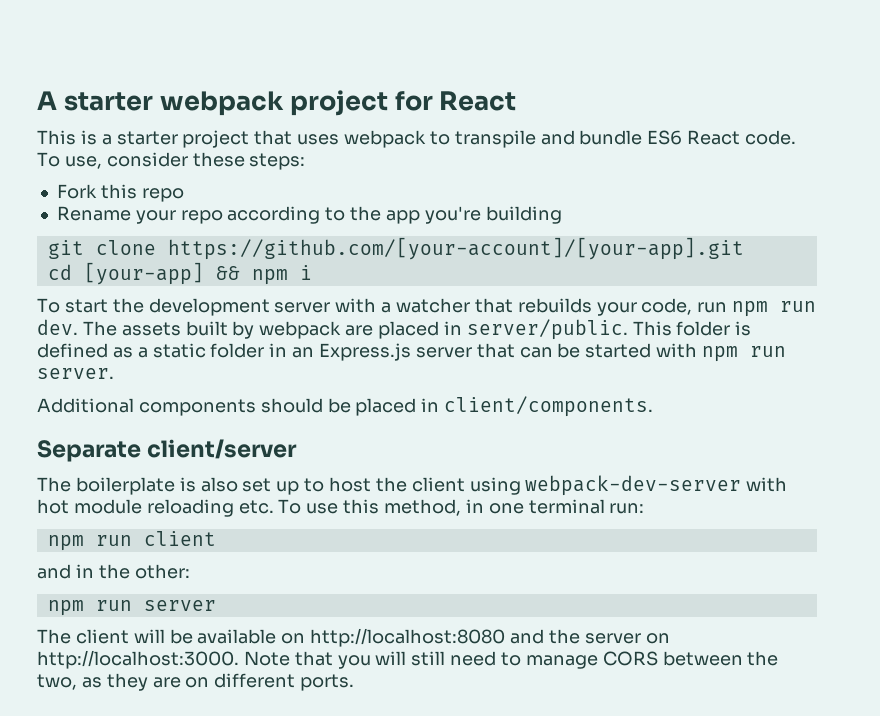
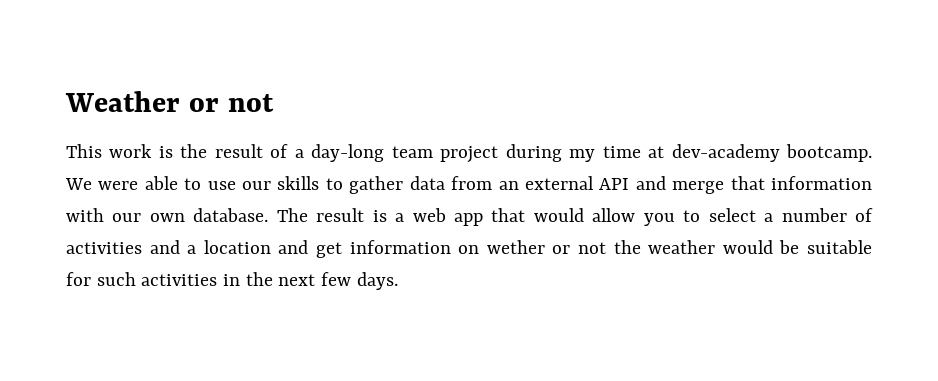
[37,90,517,116] [37,130,797,148] [37,152,306,170] [56,184,184,202] [56,206,562,224] [47,237,744,260] [47,262,312,285] [37,298,817,317] [37,319,752,340] [37,343,787,362] [37,368,114,379] [37,396,654,417] [37,439,298,462] [37,475,788,496] [37,499,645,517] [47,531,216,551] [37,564,190,579] [47,600,216,616] [37,628,670,647] [37,650,779,669] [37,673,355,691] A starter webpack project for React // This is a starter project that uses webpack to transpile and bundle ES6 React code. To use, consider these steps: // Fork this repo // Rename your repo according to the app you're building // git clone https://github.com/[your-account]/[your-app].git // cd [your-app] && npm i // To start the development server with a watcher that rebuilds your code, run npm run dev. The assets built by webpack are placed in server/public. This folder is defined as a static folder in an Express.js server that can be started with npm run server. // Additional components should be placed in client/components. // Separate client/server // The boilerplate is also set up to host the client using webpack-dev-server with hot module reloading etc. To use this method, in one terminal run: // npm run client // and in the other: // npm run server // The client will be available on http://localhost:8080 and the server on http://localhost:3000. Note that you will still need to manage CORS between the two, as they are on different ports. -> [65,91,274,112] [66,144,872,163] [65,176,872,194] [66,208,874,226] [66,240,873,258] [66,272,398,290] Weather or not // This work is the result of a day-long team project during my time at dev-academy bootcamp. We were able to use our skills to gather data from an external API and merge that information with our own database. The result is a web app that would allow you to select a number of activities and a location and get information on wether or not the weather would be suitable for such activities in the next few days.

